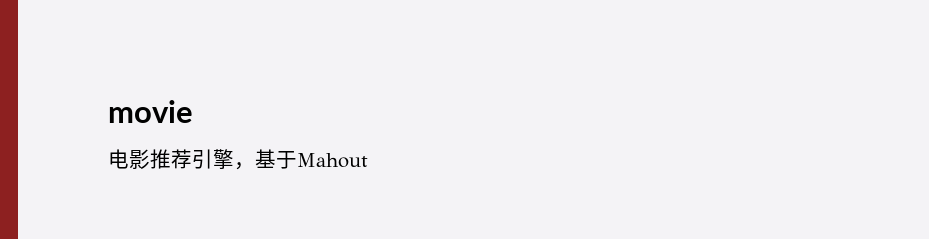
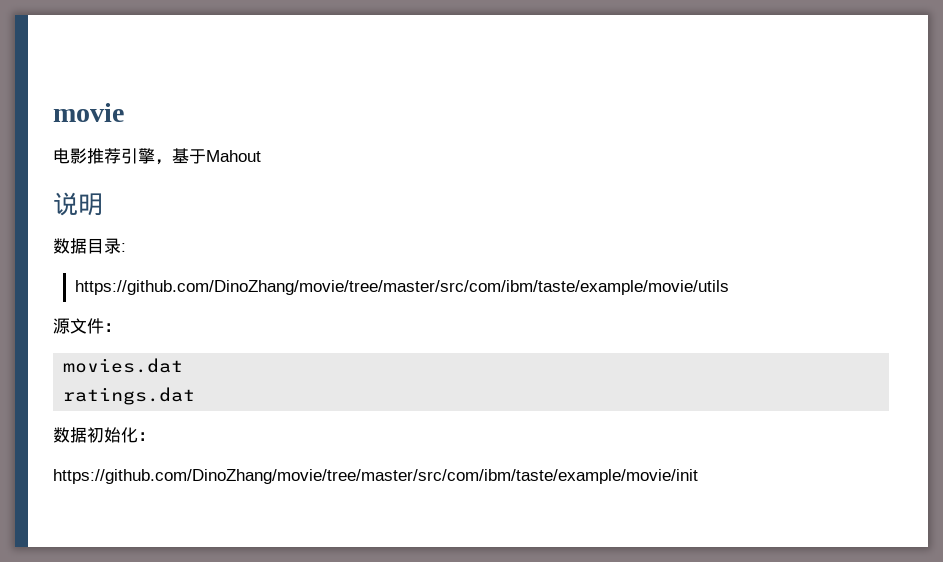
(368, 160) none -> [53,192,103,216] [53,238,126,254] [75,280,730,295] [53,318,121,334] [63,358,184,373] [63,387,196,405] [53,427,155,443] [53,469,698,484] // 说明 // 数据目录: // https://github.com/DinoZhang/movie/tree/master/src/com/ibm/taste/example/movie/utils // 源文件： // movies.dat // ratings.dat // 数据初始化： // https://github.com/DinoZhang/movie/tree/master/src/com/ibm/taste/example/movie/init

